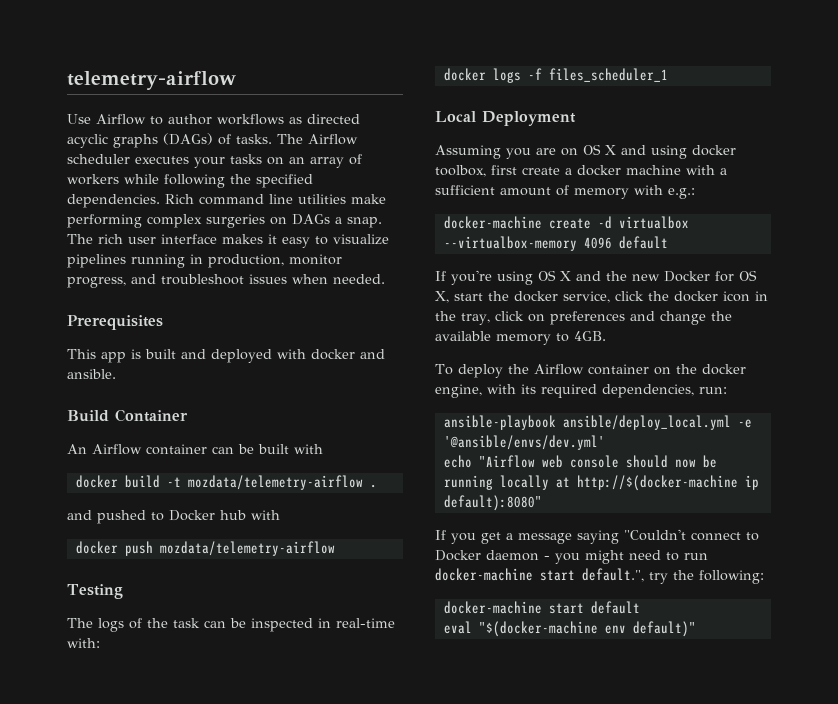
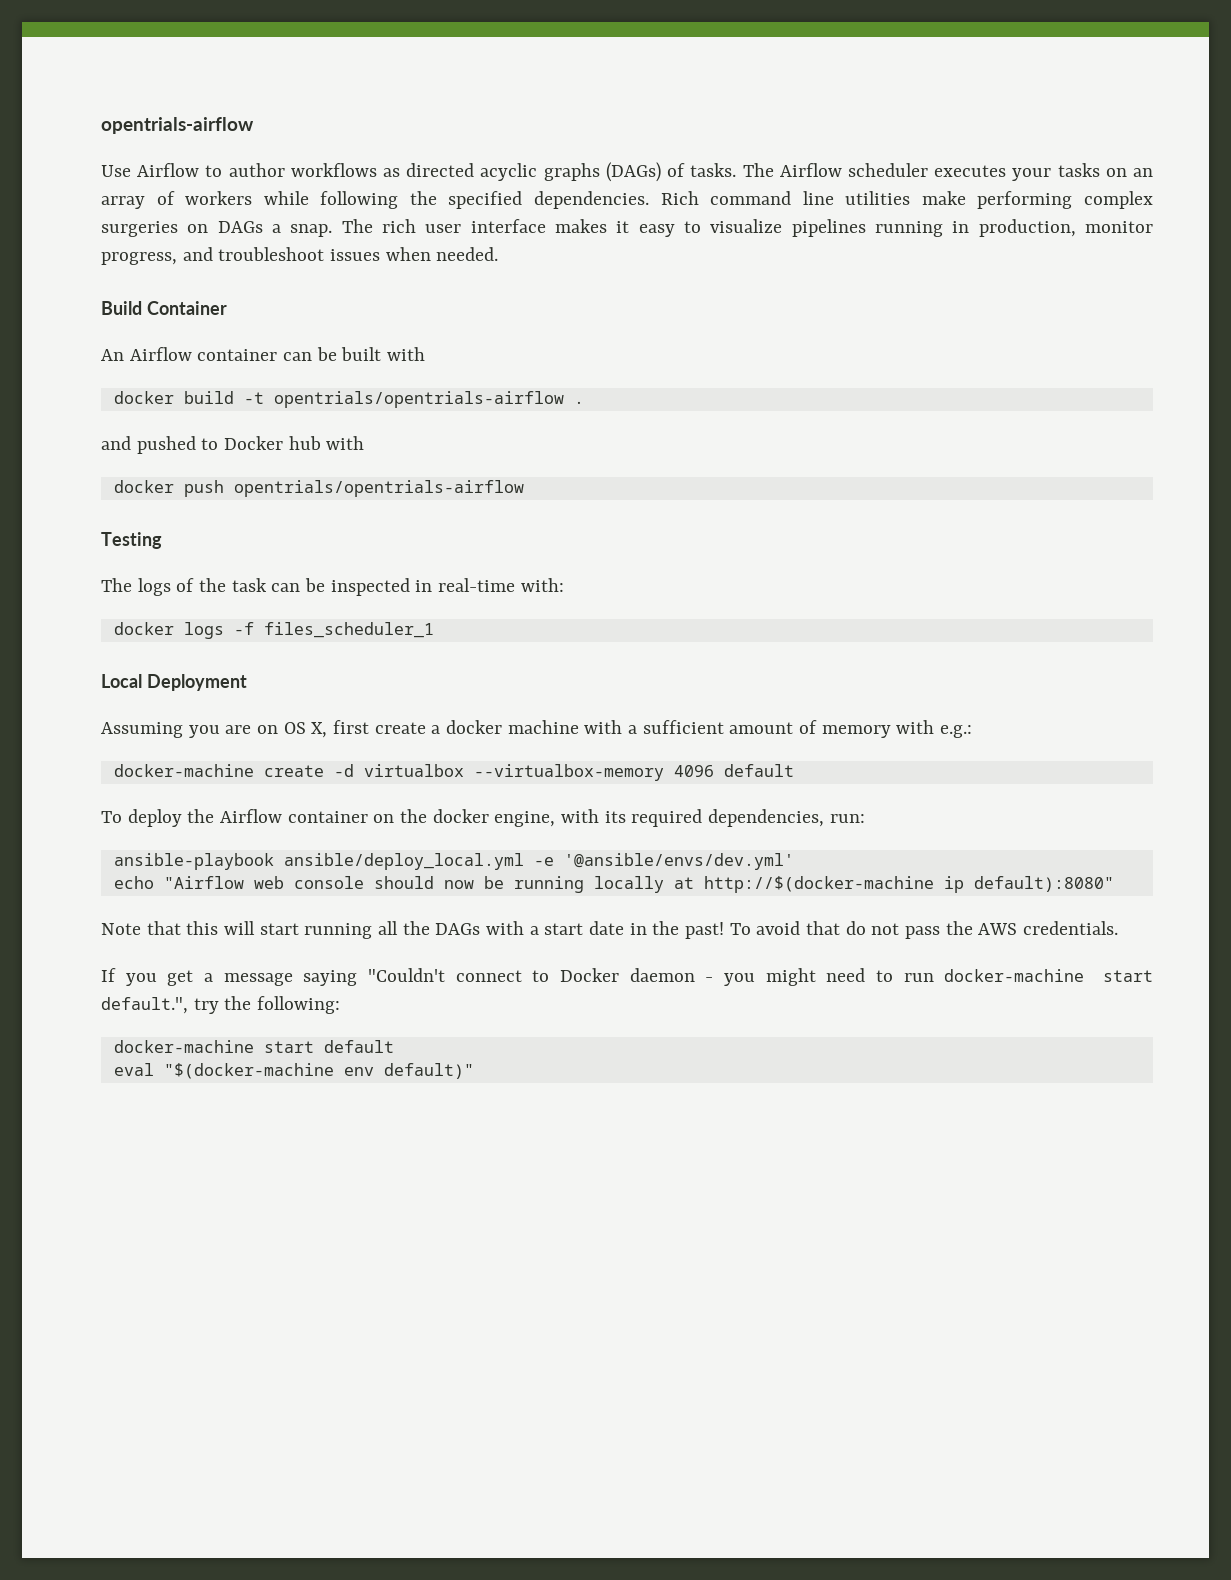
[67,71,236,90] telemetry-airflow -> [101,117,254,134] opentrials-airflow
[67,315,163,330] [67,349,385,363] [67,369,116,379] // Prerequisites // This app is built and deployed with docker and ansible. -> (499, 254) none
[187,475,363,490] mozdata/telemetry-airflow -> [273,391,564,408] opentrials/opentrials-airflow
[159,541,335,556] mozdata/telemetry-airflow -> [233,480,524,497] opentrials/opentrials-airflow
[605,145,736,159] [435,165,486,177] X and using docker toolbox, -> [311,722,328,738] X,
[435,270,757,285] [435,291,768,303] [435,311,732,325] [435,331,606,345] // If you're using OS X and the new Docker for OS X, start the docker service, click the docker icon in the tray, click on preferences and change the available memory to 4GB. -> (794, 770) none
(542, 503) none -> [101,921,1119,939] // Note that this will start running all the DAGs with a start date in the past! To avoid that do not pass the AWS credentials.

